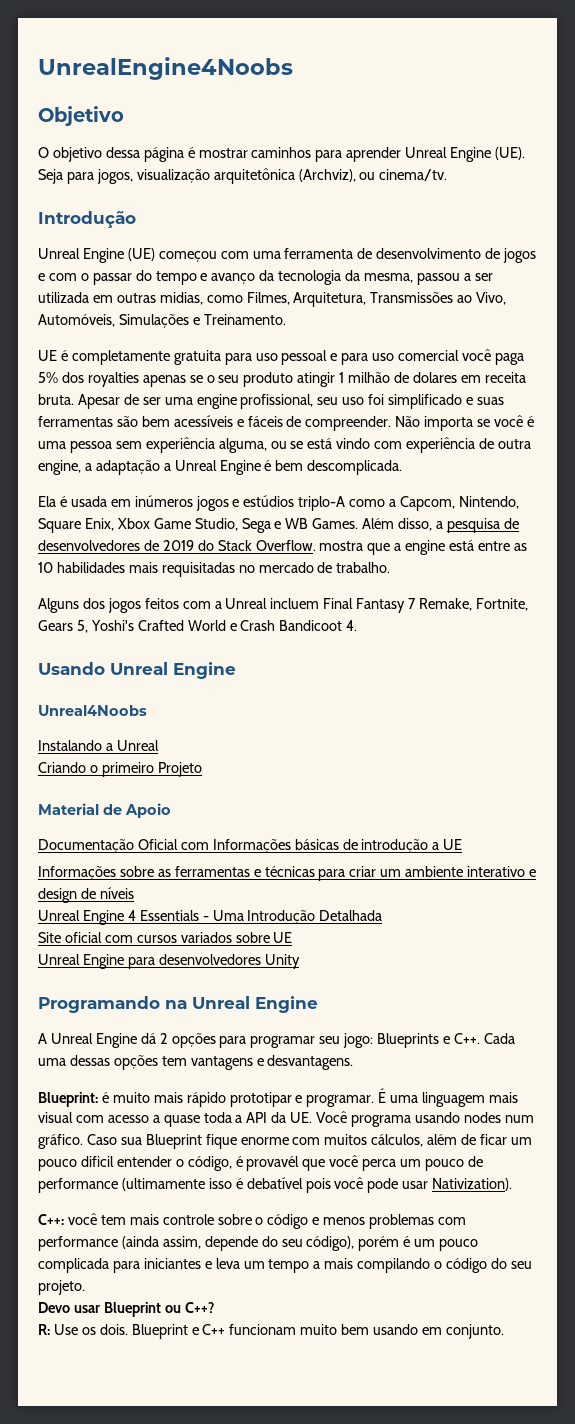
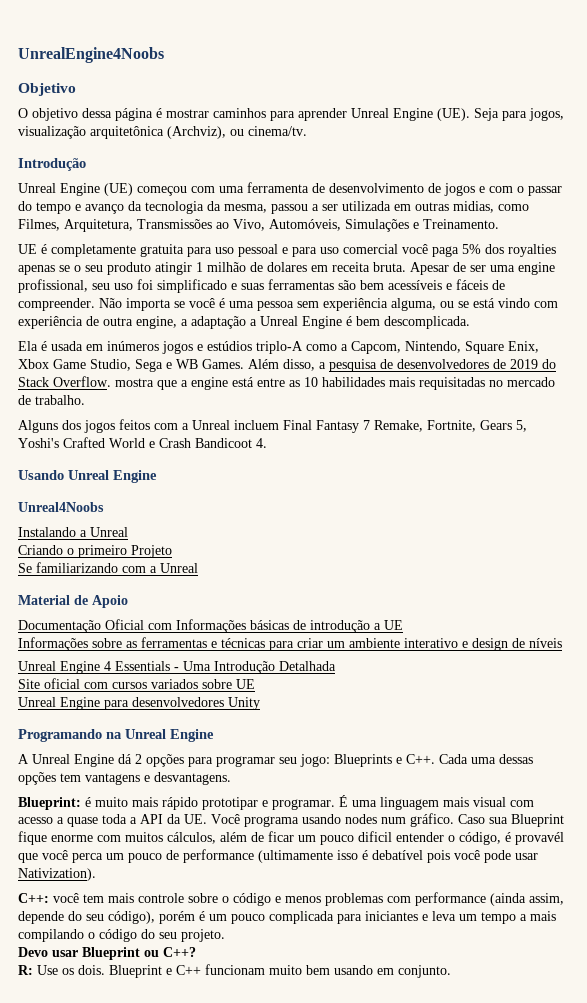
(202, 769) none -> [18,562,198,573] // Se familiarizando com a Unreal

